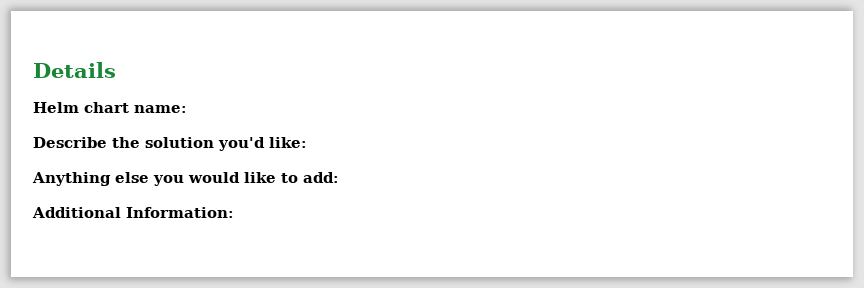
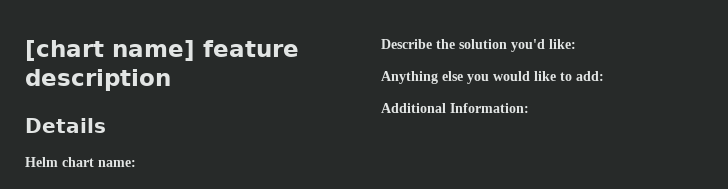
(33, 70) none -> [25,40,299,61] [25,69,171,91] [chart name] feature description //

